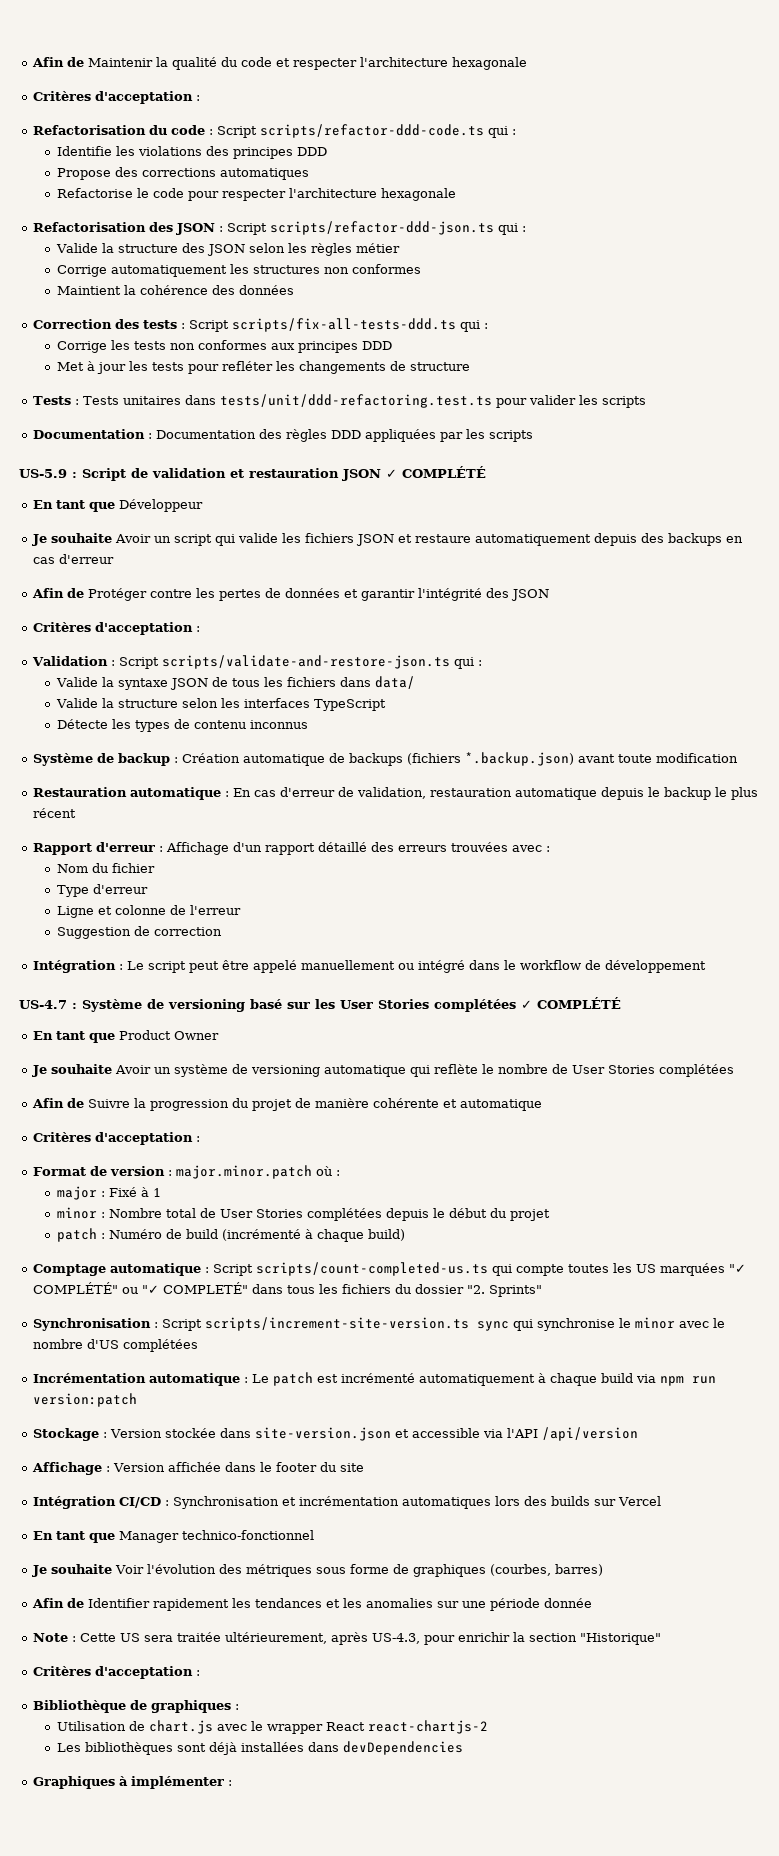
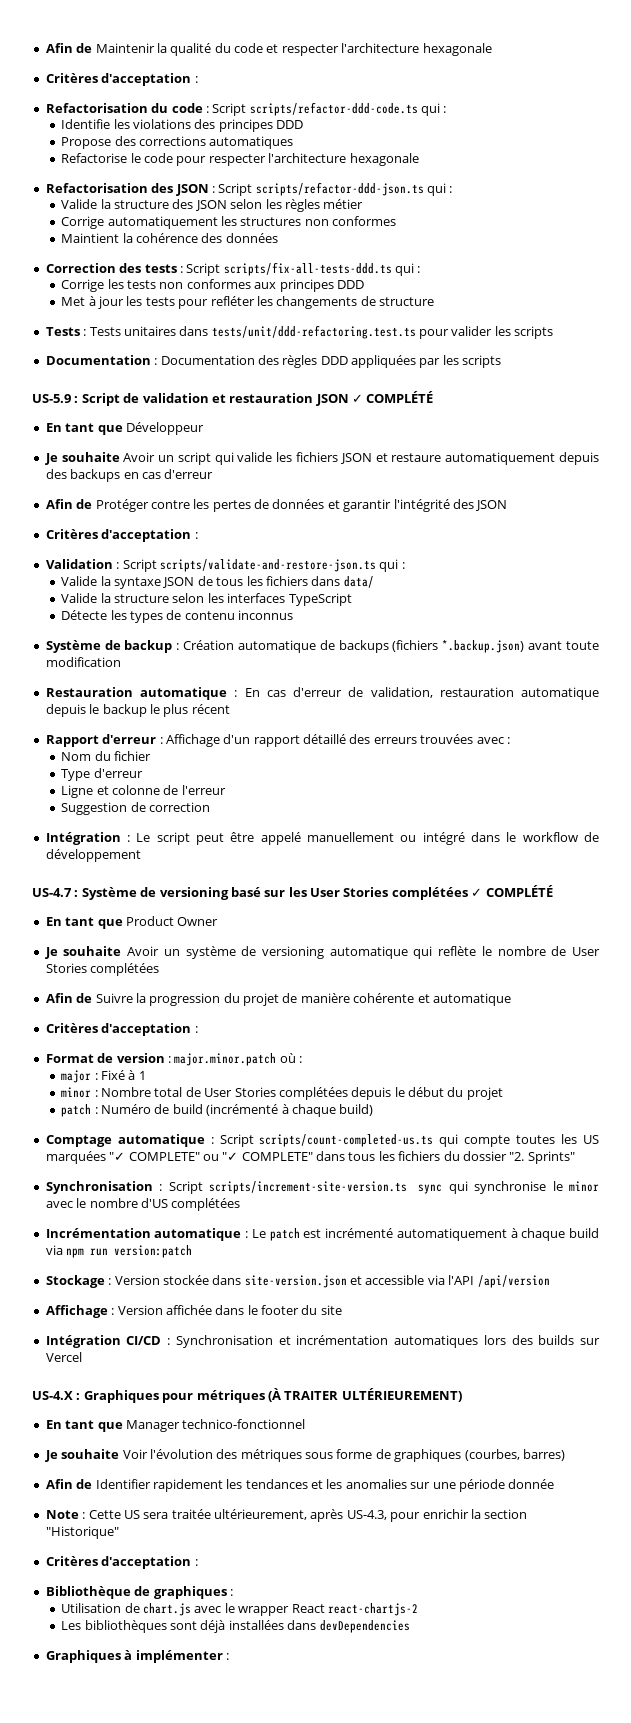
[33,1282,119,1294] COMPLÉTÉ" -> [128,1152,200,1161] COMPLETE"
[163,1282,249,1294] COMPLETÉ" -> [241,1152,313,1161] COMPLETE"
(662, 1501) none -> [32,1388,462,1403] // US-4.X : Graphiques pour métriques (À TRAITER ULTÉRIEUREMENT)

